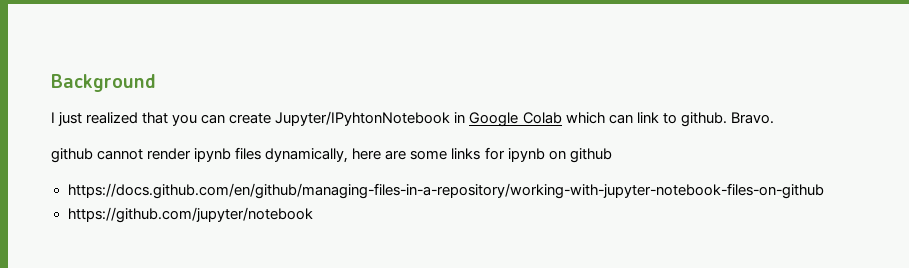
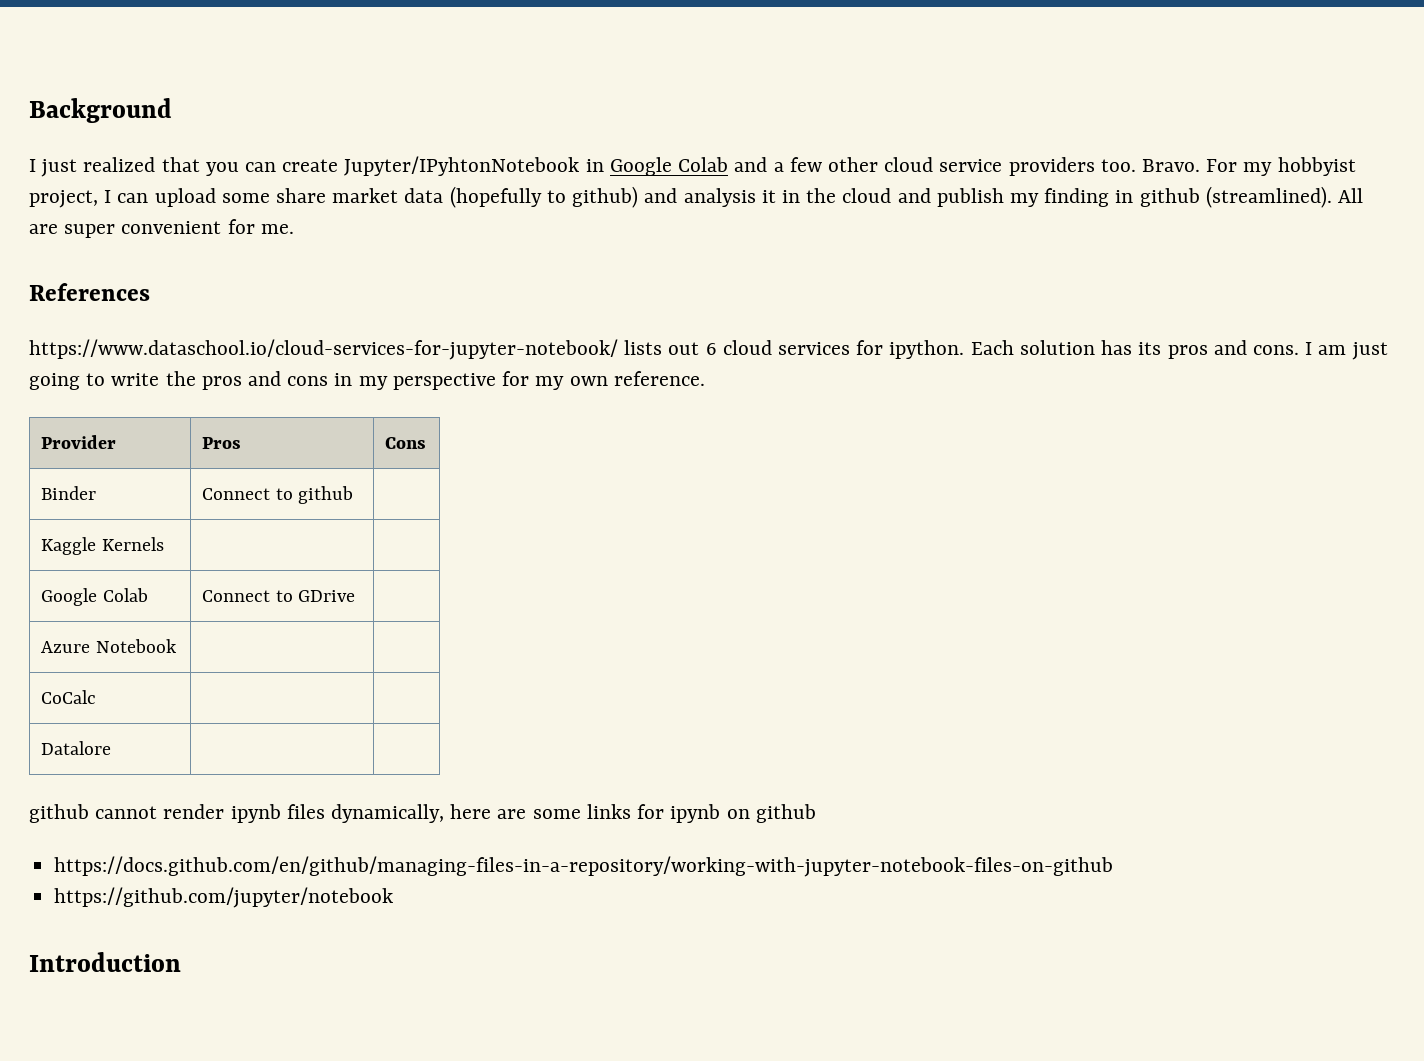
[565,112,774,127] which can link to github. Bravo. -> [734,157,1356,176] [29,186,1364,208] [29,219,294,238] [29,283,150,301] [29,339,1388,360] [29,371,705,390] [41,435,117,449] [202,437,242,449] [385,437,427,449] [41,486,97,500] [202,486,354,504] [41,537,164,555] [41,588,148,606] [202,590,356,602] [41,639,177,653] [41,690,97,704] [41,741,112,755] and a few other cloud service providers too. Bravo. For my hobbyist project, I can upload some share market data (hopefully to github) and analysis it in the cloud and publish my finding in github (streamlined). All are super convenient for me. // References // https://www.dataschool.io/cloud-services-for-jupyter-notebook/ lists out 6 cloud services for ipython. Each solution has its pros and cons. I am just going to write the pros and cons in my perspective for my own reference. // Provider | Pros | Cons // Binder | Connect to github | // Kaggle Kernels | | // Google Colab | Connect to GDrive | // Azure Notebook | | // CoCalc | | // Datalore | |
(313, 215) none -> [29,952,181,972] // Introduction

